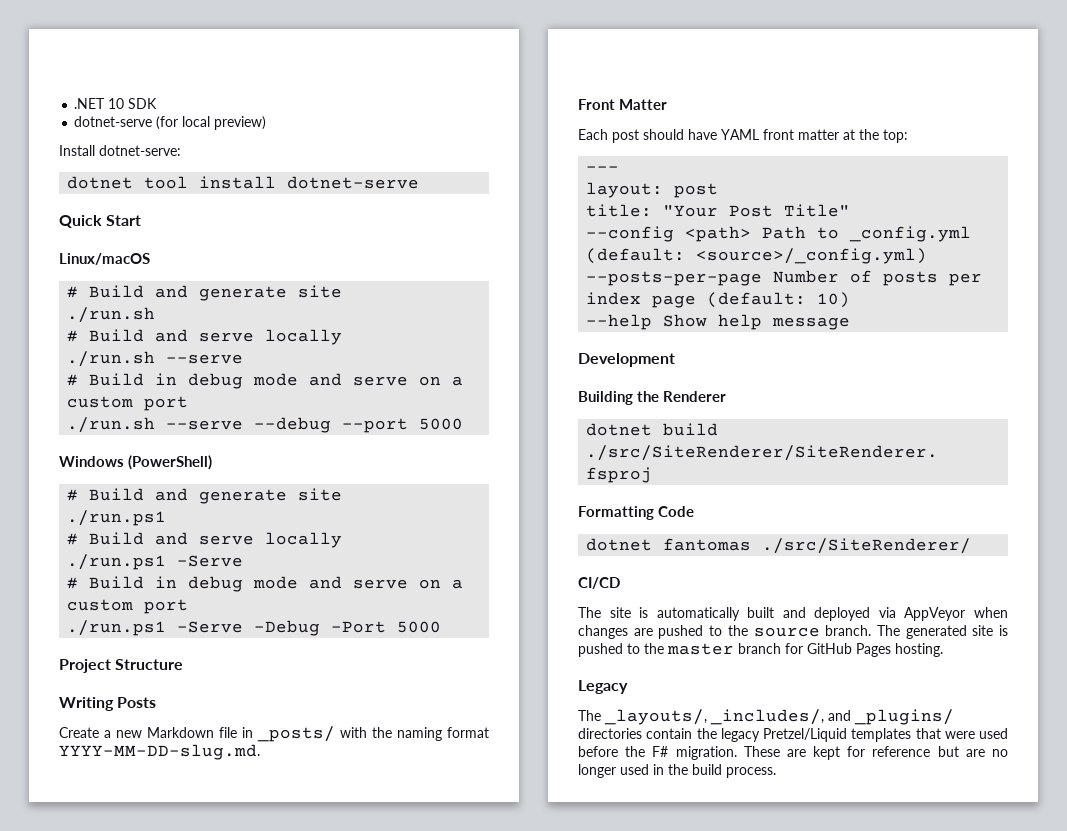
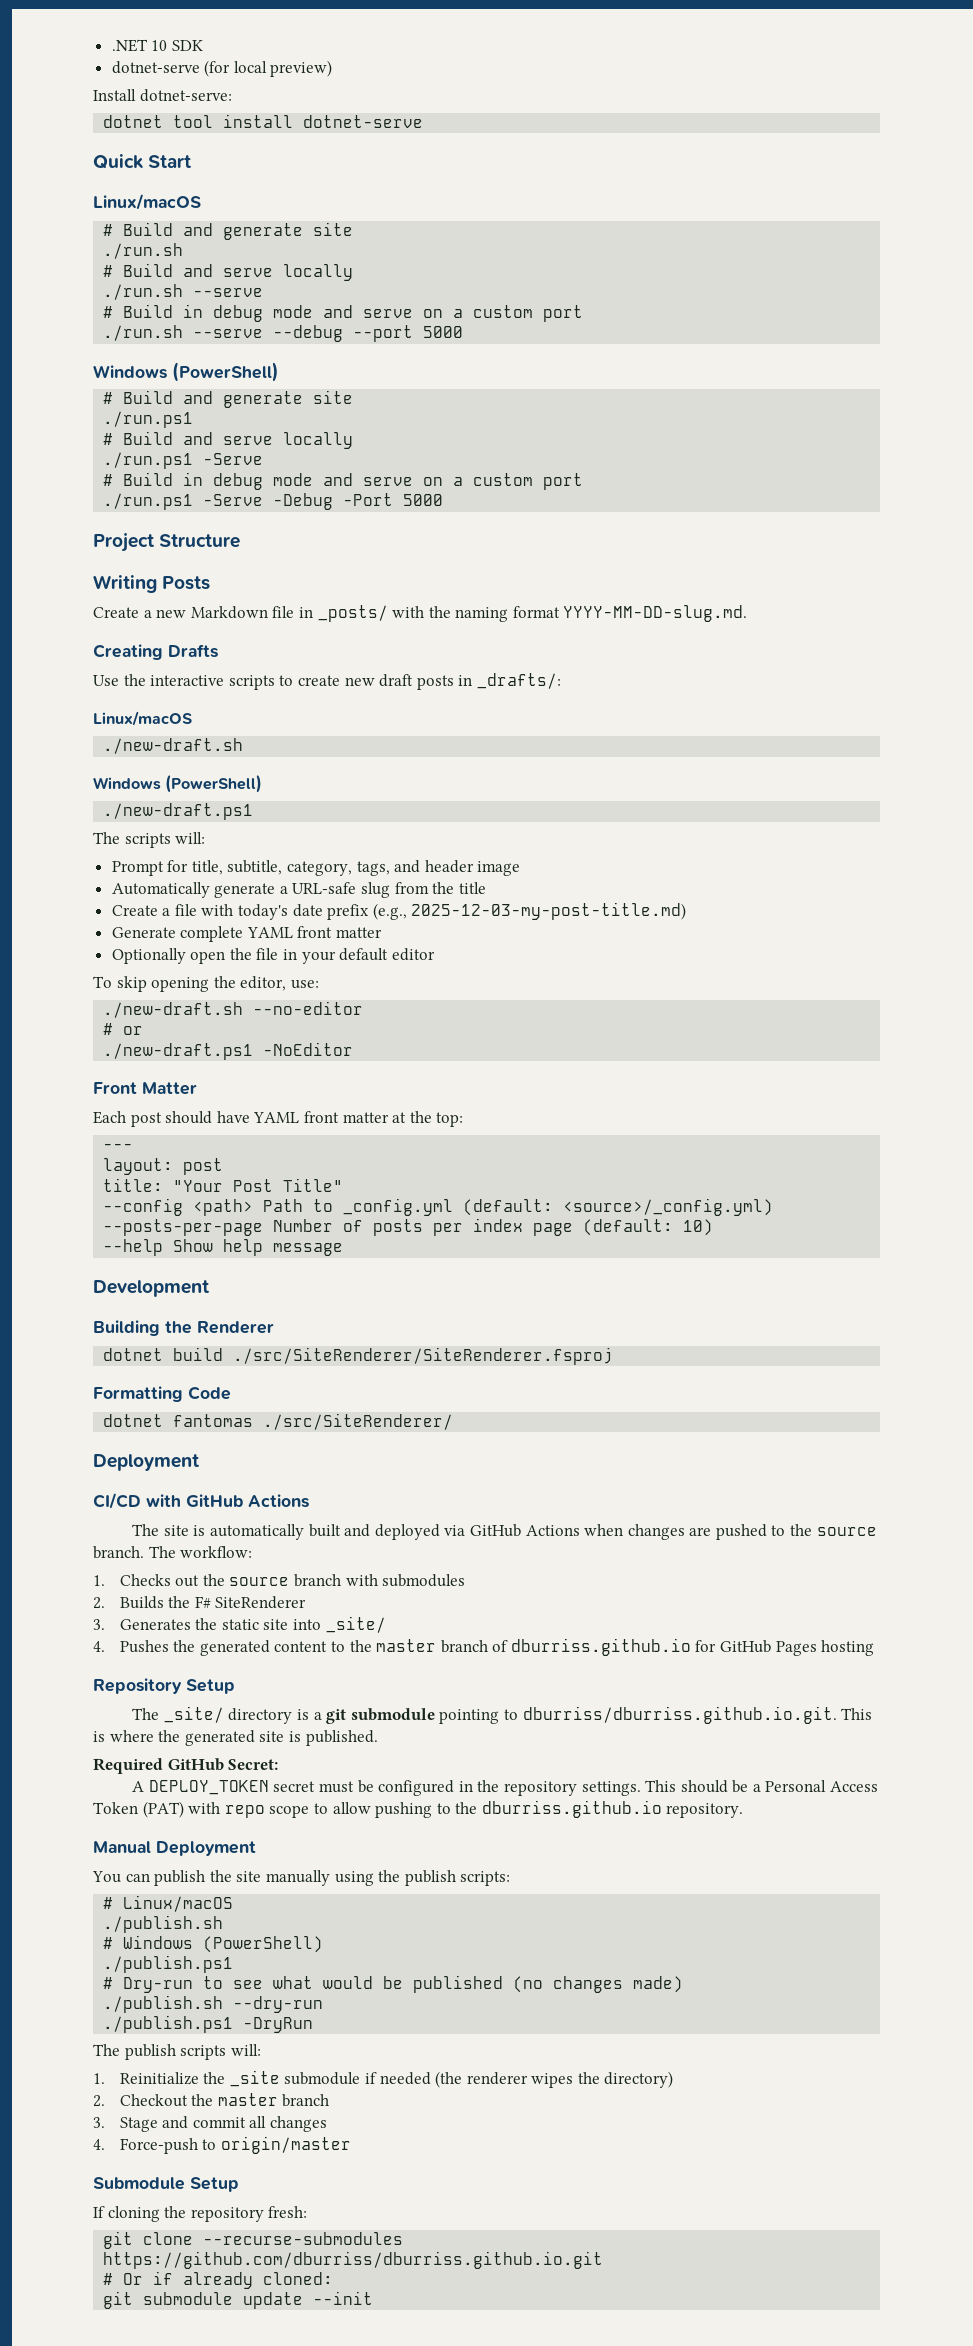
(260, 752) none -> [93,644,218,660] [93,673,561,690] [93,711,192,726] [103,738,244,754] [93,775,263,793] [103,803,254,820] [93,832,206,848] [111,860,521,876] [111,882,486,898] [111,902,687,920] [111,926,383,942] [111,948,435,964] [93,976,319,992] [103,1001,364,1018] [103,1023,144,1035] [103,1042,354,1060] // Creating Drafts // Use the interactive scripts to create new draft posts in _drafts/: // Linux/macOS // ./new-draft.sh // Windows (PowerShell) // ./new-draft.ps1 // The scripts will: // Prompt for title, subtitle, category, tags, and header image // Automatically generate a URL-safe slug from the title // Create a file with today's date prefix (e.g., 2025-12-03-my-post-title.md) // Generate complete YAML front matter // Optionally open the file in your default editor // To skip opening the editor, use: // ./new-draft.sh --no-editor // # or // ./new-draft.ps1 -NoEditor
(972, 546) none -> [93,1454,199,1471] // Deployment
(620, 583) none -> [146,1494,309,1508] with GitHub Actions
[904,607,966,621] AppVeyor -> [469,1524,580,1537] GitHub Actions
[905,625,1008,639] [578,643,623,657] generated site is pushed -> [180,1546,253,1558] [93,1574,466,1587] [93,1596,307,1609] [93,1616,386,1633] [93,1640,328,1656] workflow: // 1. Checks out the source branch with submodules // 2. Builds the F# SiteRenderer // 3. Generates the static site into _site/ // 4. Pushes the generated content
(781, 648) none -> [492,1638,691,1656] of dburriss.github.io
[895,643,943,657] [578,680,628,694] [578,709,954,725] [578,728,1008,742] [578,746,1008,760] [578,764,776,778] hosting. // Legacy // The _layouts/, _includes/, and _plugins/ directories contain the legacy Pretzel/Liquid templates that were used before the F# migration. These are kept for reference but are no longer used in the build process. -> [821,1640,875,1656] [93,1678,235,1694] [132,1706,873,1724] [93,1730,378,1746] [93,1758,279,1774] [132,1780,879,1796] [93,1800,744,1818] [93,1841,256,1856] [92,1870,511,1886] [103,1895,234,1912] [103,1915,224,1933] [103,1935,324,1953] [103,1955,234,1973] [103,1975,684,1993] [103,1995,324,2013] [103,2015,314,2033] [93,2044,261,2060] [93,2070,674,2088] [93,2093,330,2107] [93,2116,327,2132] [93,2136,351,2154] [93,2177,239,2192] [93,2206,308,2222] [103,2231,404,2249] [103,2251,604,2269] [103,2271,334,2289] [103,2291,374,2309] hosting // Repository Setup // The _site/ directory is a git submodule pointing to dburriss/dburriss.github.io.git. This is where the generated site is published. // Required GitHub Secret: // A DEPLOY_TOKEN secret must be configured in the repository settings. This should be a Personal Access Token (PAT) with repo scope to allow pushing to the dburriss.github.io repository. // Manual Deployment // You can publish the site manually using the publish scripts: // # Linux/macOS // ./publish.sh // # Windows (PowerShell) // ./publish.ps1 // # Dry-run to see what would be published (no changes made) // ./publish.sh --dry-run // ./publish.ps1 -DryRun // The publish scripts will: // 1. Reinitialize the _site submodule if needed (the renderer wipes the directory) // 2. Checkout the master branch // 3. Stage and commit all changes // 4. Force-push to origin/master // Submodule Setup // If cloning the repository fresh: // git clone --recurse-submodules https://github.com/dburriss/dburriss.github.io.git // # Or if already cloned: // git submodule update --init

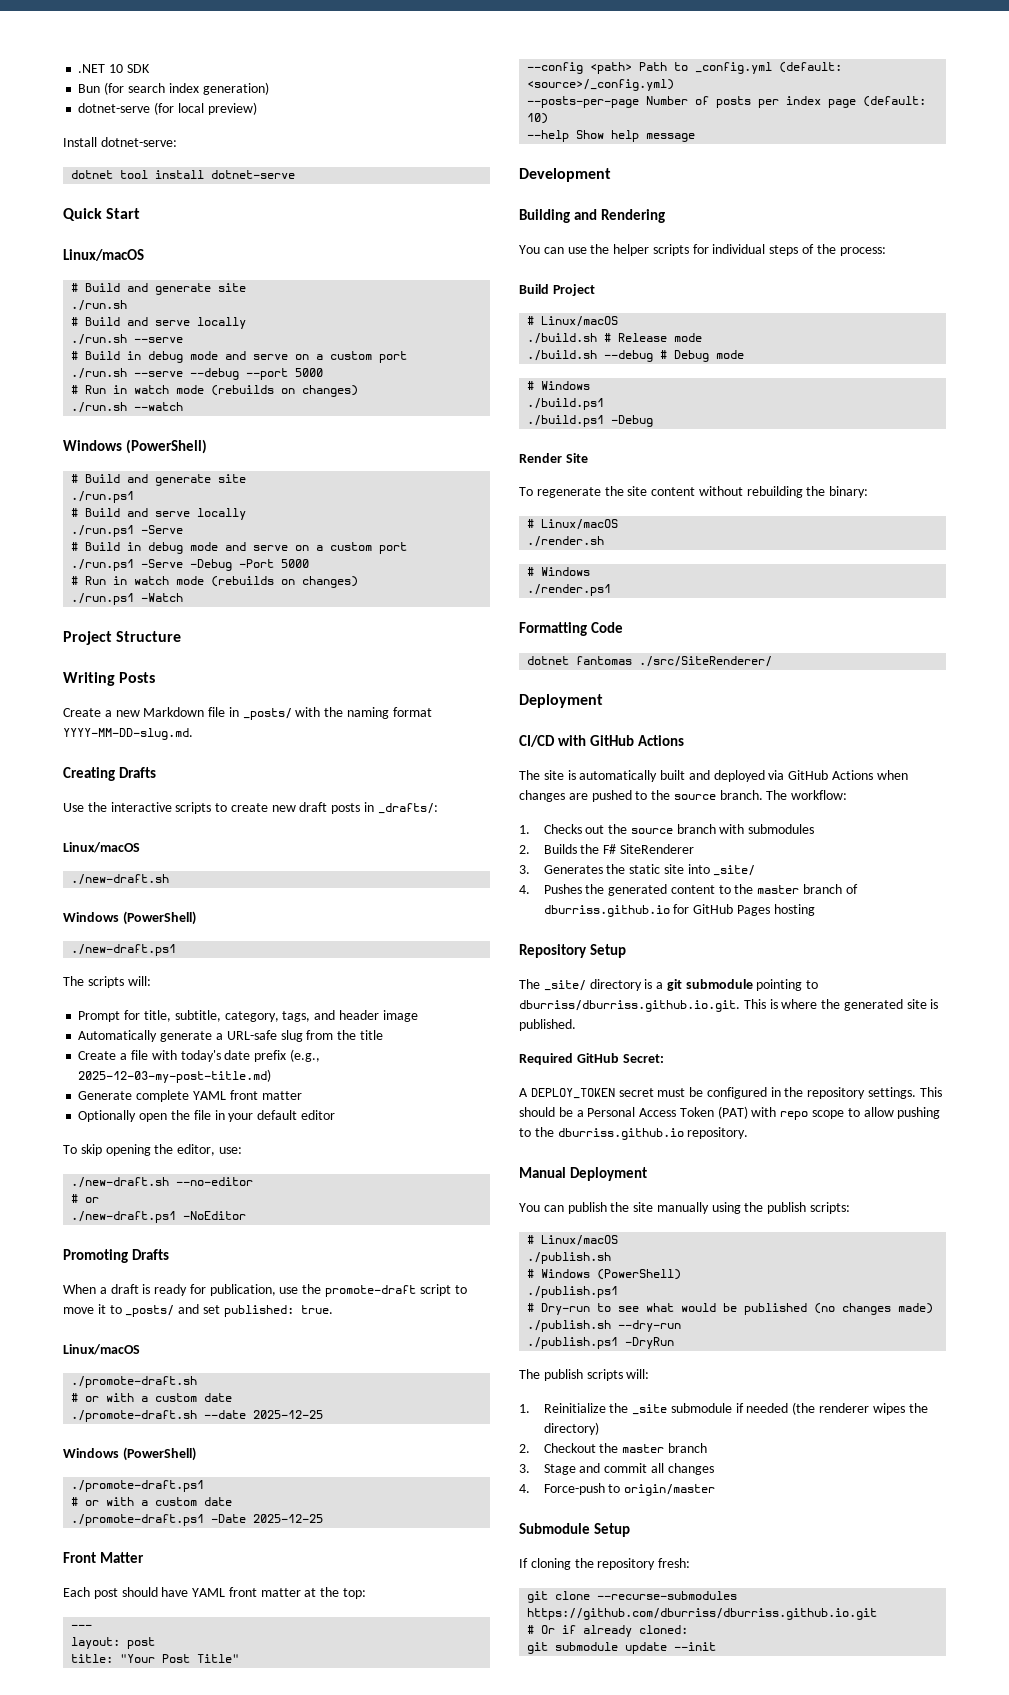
(203, 45) none -> [78,82,269,95] // Bun (for search index generation)
(464, 332) none -> [71,385,359,397] [71,402,184,413] // # Run in watch mode (rebuilds on changes) // ./run.sh --watch
(444, 500) none -> [71,576,359,588] [71,593,184,605] // # Run in watch mode (rebuilds on changes) // ./run.ps1 -Watch
(354, 1049) none -> [63,1249,169,1263] [63,1284,467,1297] [63,1304,333,1317] [63,1344,140,1355] [71,1376,198,1388] [71,1393,233,1402] [71,1410,324,1422] [63,1447,196,1461] [71,1480,205,1492] [71,1497,233,1506] [71,1514,324,1526] // Promoting Drafts // When a draft is ready for publication, use the promote-draft script to move it to _posts/ and set published: true. // Linux/macOS // ./promote-draft.sh // # or with a custom date // ./promote-draft.sh --date 2025-12-25 // Windows (PowerShell) // ./promote-draft.ps1 // # or with a custom date // ./promote-draft.ps1 -Date 2025-12-25
[165,1321,274,1334] [103,1347,614,1365] the Renderer // dotnet build ./src/SiteRenderer/SiteRenderer.fsproj -> [573,209,665,223] [519,244,886,256] [519,284,595,296] [527,316,619,327] [527,333,703,344] [527,350,745,362] [527,381,591,390] [527,398,605,410] [527,415,654,427] [519,453,588,463] [519,486,869,498] [527,519,619,530] [527,536,605,547] [527,567,591,576] [527,584,612,596] and Rendering // You can use the helper scripts for individual steps of the process: // Build Project // # Linux/macOS // ./build.sh # Release mode // ./build.sh --debug # Debug mode // # Windows // ./build.ps1 // ./build.ps1 -Debug // Render Site // To regenerate the site content without rebuilding the binary: // # Linux/macOS // ./render.sh // # Windows // ./render.ps1

